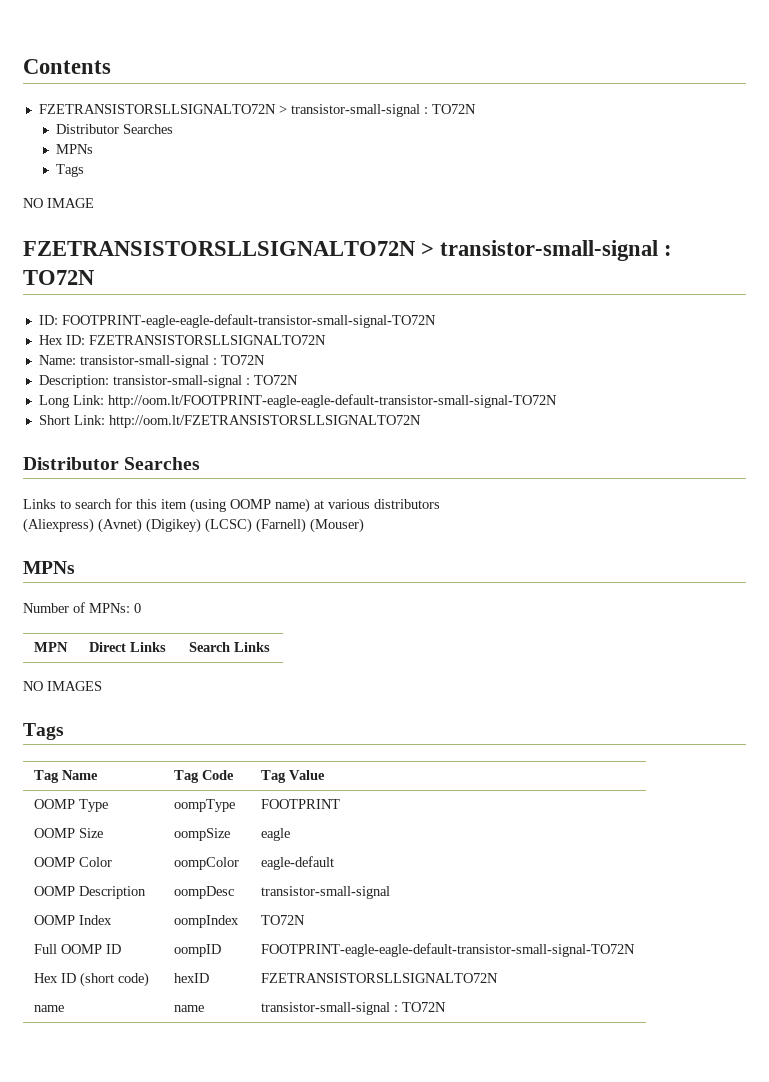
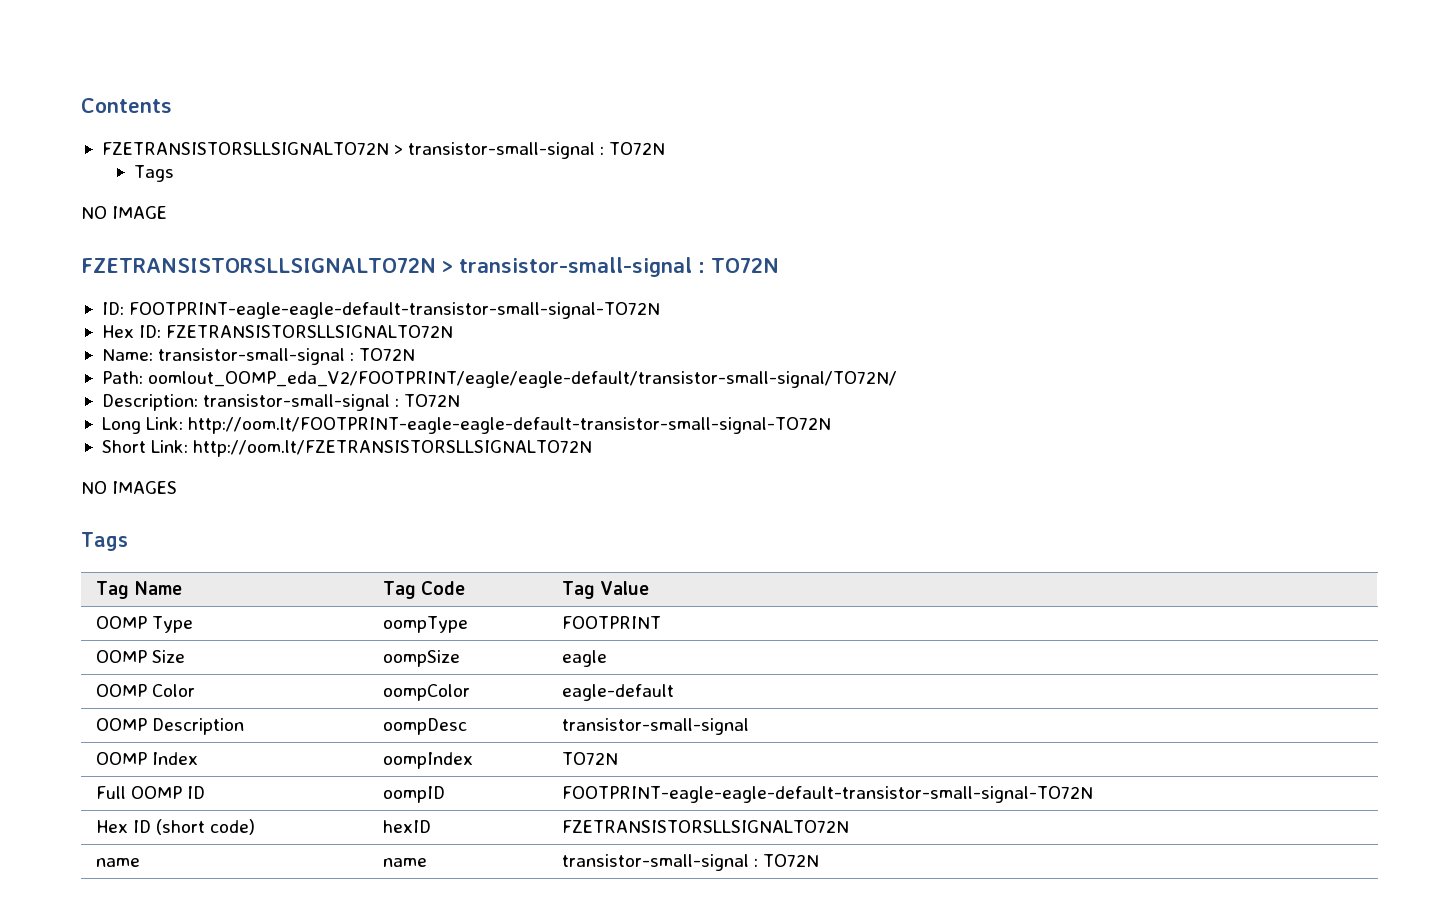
[55,124,173,134] [55,144,93,154] // Distributor Searches // MPNs -> (666, 148) none
(265, 360) none -> [101,371,898,388] // Path: oomlout_OOMP_eda_V2/FOOTPRINT/eagle/eagle-default/transistor-small-signal/TO72N/
[23,457,201,470] [23,498,440,513] [23,518,364,533] [23,561,75,574] [23,602,141,613] [33,642,68,652] [88,642,166,652] [188,642,270,652] // Distributor Searches // Links to search for this item (using OOMP name) at various distributors // (Aliexpress) (Avnet) (Digikey) (LCSC) (Farnell) (Mouser) // MPNs // Number of MPNs: 0 // MPN | Direct Links | Search Links -> (593, 448) none

